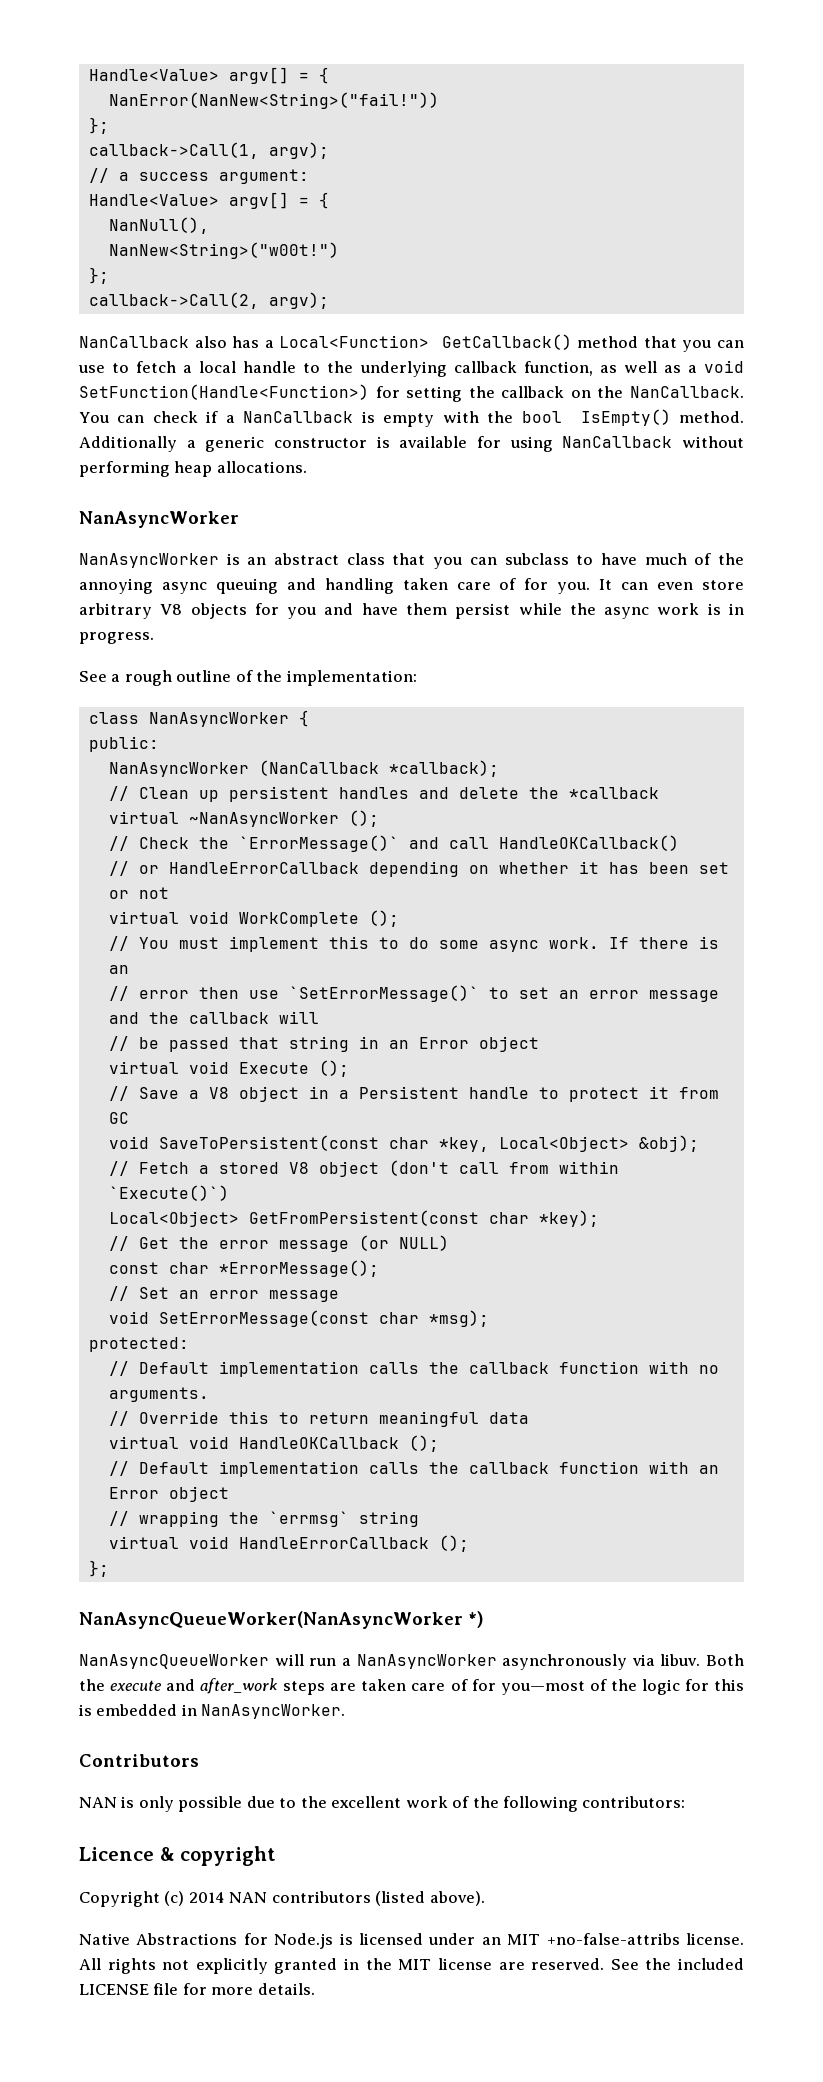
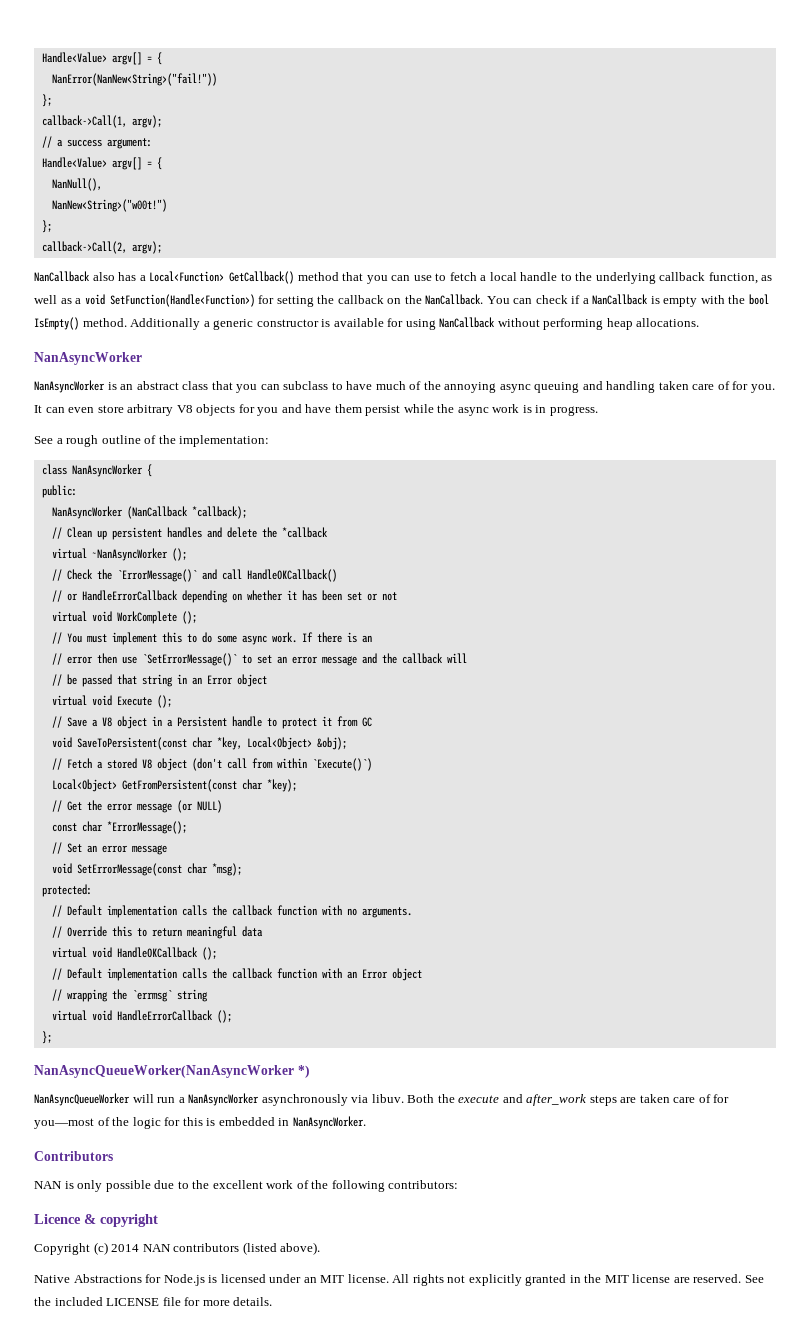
[546,1933,680,1945] +no-false-attribs -> (345, 1279) none

